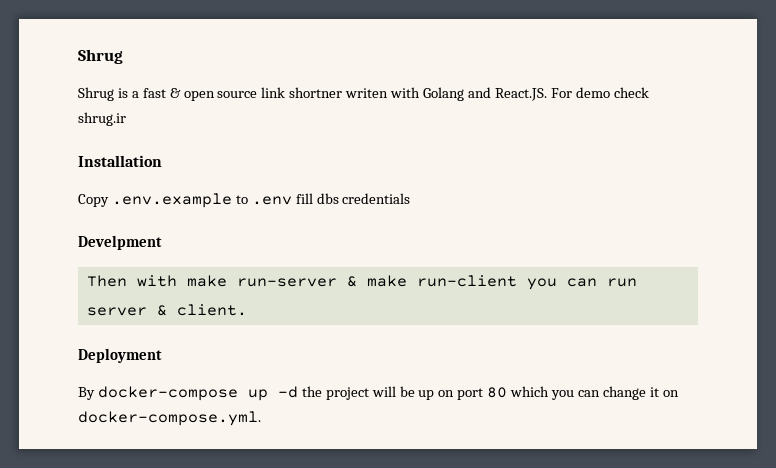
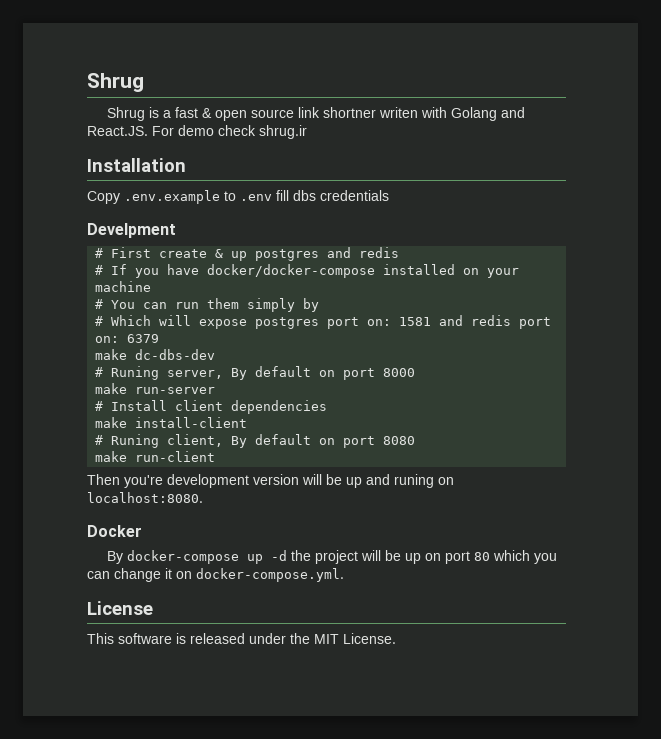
[86,275,637,290] [86,304,247,316] [78,348,162,363] Then with make run-server & make run-client you can run server & client. // Deployment -> [95,247,400,261] [95,264,520,278] [95,281,152,292] [95,298,320,312] [95,315,552,329] [95,334,160,343] [95,349,216,360] [95,366,416,380] [95,383,216,394] [95,400,328,414] [95,417,248,428] [95,434,416,448] [95,451,216,462] [87,474,454,488] [87,492,203,503] [87,525,142,537] # First create & up postgres and redis // # If you have docker/docker-compose installed on your machine // # You can run them simply by // # Which will expose postgres port on: 1581 and redis port on: 6379 // make dc-dbs-dev // # Runing server, By default on port 8000 // make run-server // # Install client dependencies // make install-client // # Runing client, By default on port 8080 // make run-client // Then you're development version will be up and runing on localhost:8080. // Docker
(261, 418) none -> [87,601,153,615] [87,633,396,644] // License // This software is released under the MIT License.

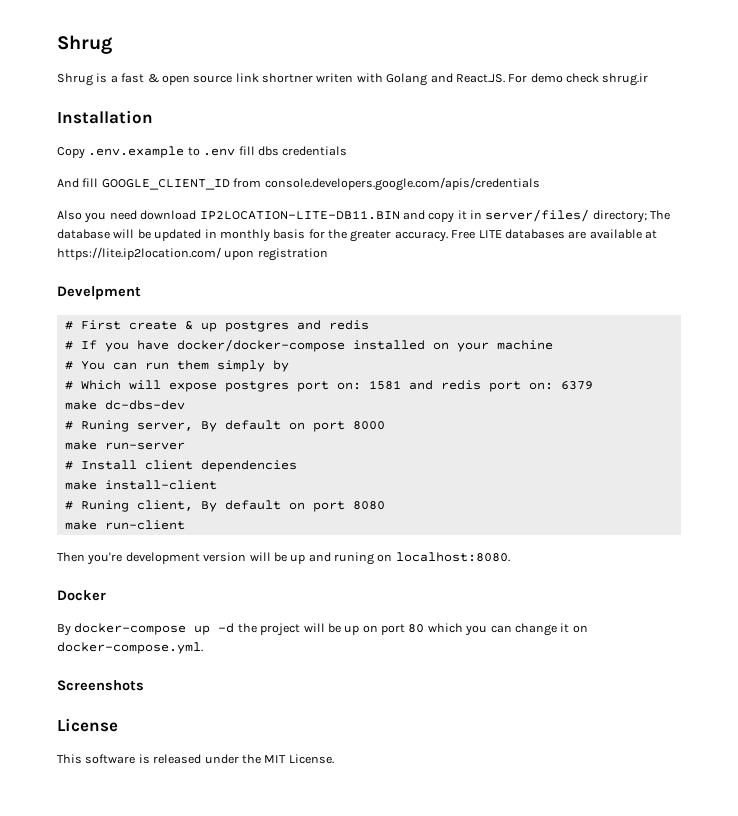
(389, 195) none -> [57,177,540,191] [57,209,671,223] [57,229,657,242] [57,247,328,261] // And fill GOOGLE_CLIENT_ID from console.developers.google.com/apis/credentials // Also you need download IP2LOCATION-LITE-DB11.BIN and copy it in server/files/ directory; The database will be updated in monthly basis for the greater accuracy. Free LITE databases are available at https://lite.ip2location.com/ upon registration
(344, 575) none -> [57,680,144,691] // Screenshots

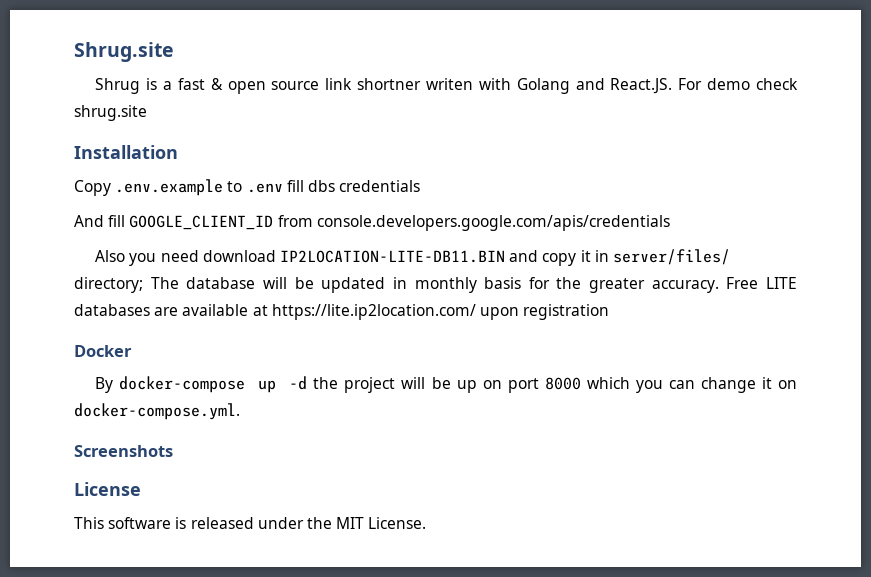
[57,35,112,54] Shrug -> [74,42,174,62] Shrug.site
[602,73,649,86] shrug.ir -> [74,105,147,121] shrug.site
[57,286,141,300] [64,320,369,332] [64,339,553,352] [64,360,289,372] [64,380,593,392] [64,400,185,410] [64,420,385,432] [64,440,185,450] [64,460,297,472] [64,480,217,490] [64,500,385,512] [64,520,185,530] [57,552,510,565] // Develpment // # First create & up postgres and redis // # If you have docker/docker-compose installed on your machine // # You can run them simply by // # Which will expose postgres port on: 1581 and redis port on: 6379 // make dc-dbs-dev // # Runing server, By default on port 8000 // make run-server // # Install client dependencies // make install-client // # Runing client, By default on port 8080 // make run-client // Then you're development version will be up and runing on localhost:8080. -> (610, 312) none
[408,624,425,633] 80 -> [544,377,581,390] 8000

